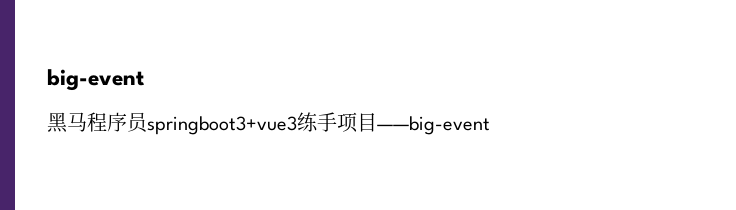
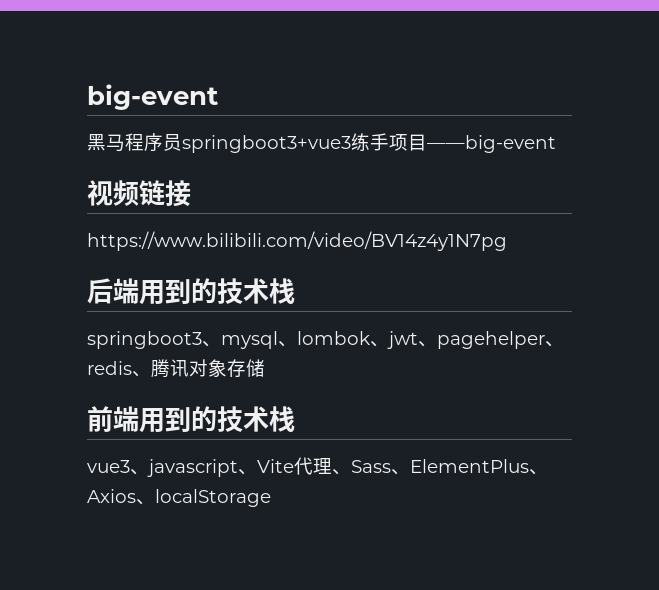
(490, 125) none -> [87,180,191,207] [87,231,507,251] [87,278,295,305] [87,331,564,349] [87,359,265,378] [87,406,295,433] [87,457,548,477] [87,489,271,507] // 视频链接 // https://www.bilibili.com/video/BV14z4y1N7pg // 后端用到的技术栈 // springboot3、mysql、lombok、jwt、pagehelper、redis、腾讯对象存储 // 前端用到的技术栈 // vue3、javascript、Vite代理、Sass、ElementPlus、Axios、localStorage

